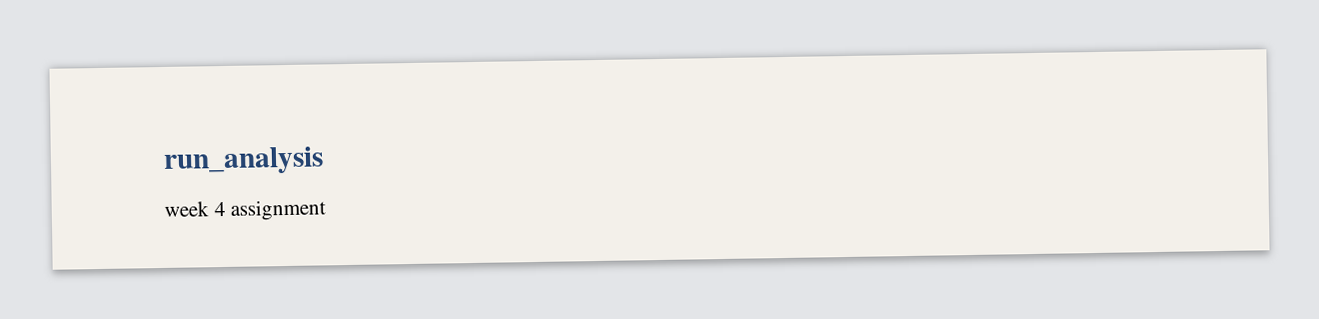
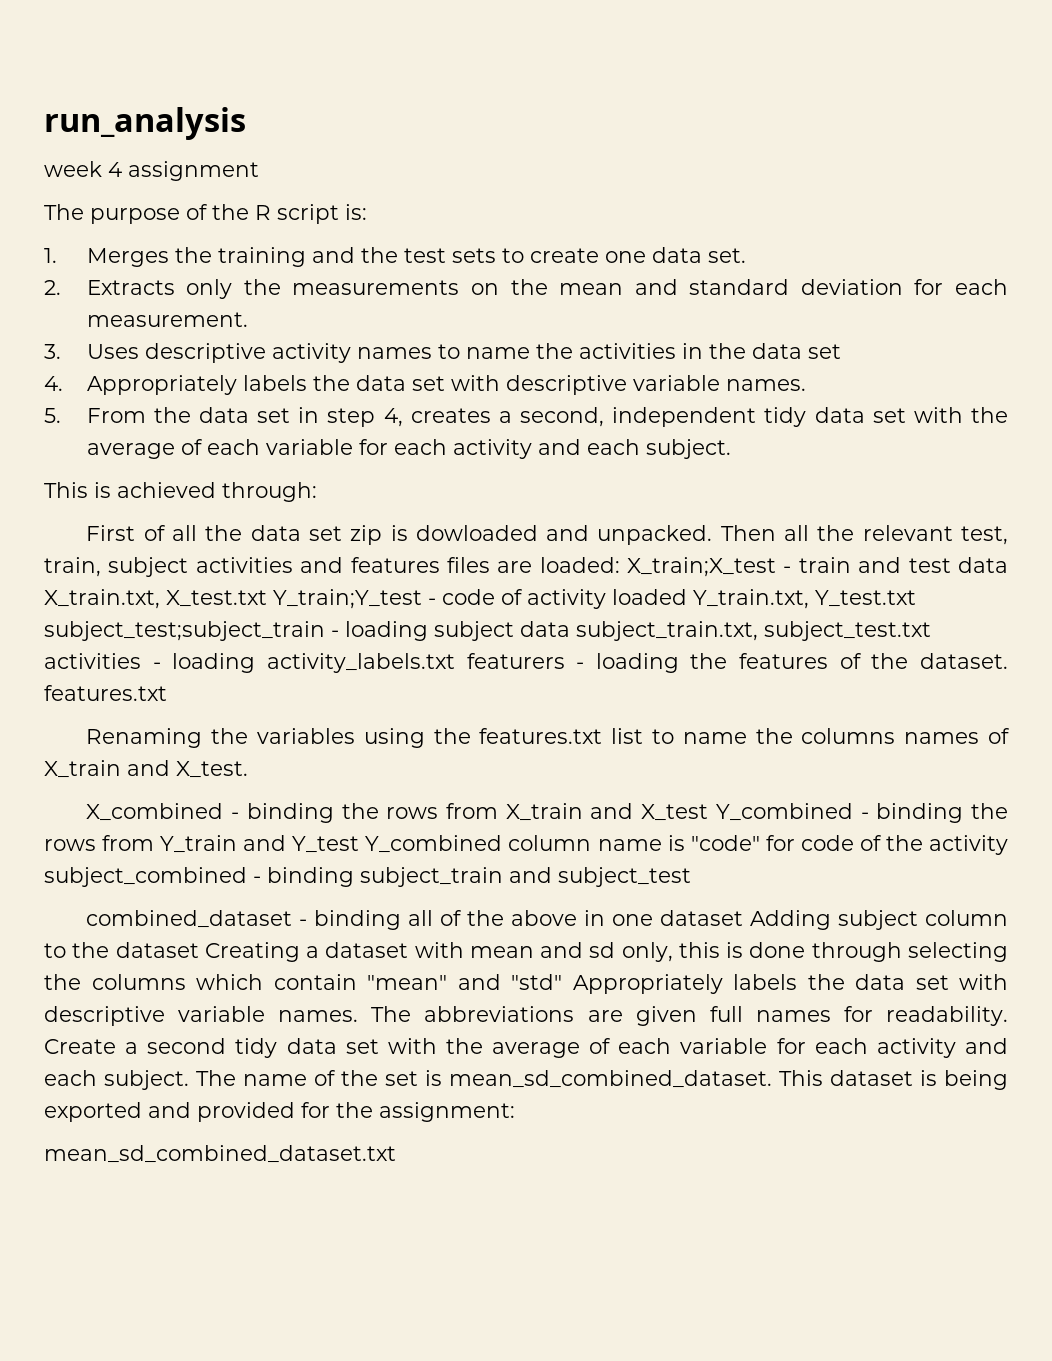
(327, 210) none -> [44,204,367,224] [44,247,746,267] [44,279,1009,299] [86,312,248,327] [44,343,841,363] [44,375,806,395] [44,407,1009,427] [86,439,731,459] [44,482,317,502] [86,525,1009,545] [44,557,1008,577] [44,589,916,609] [44,621,931,641] [44,653,1008,673] [44,685,167,701] [86,728,1010,748] [44,760,248,778] [86,803,1009,823] [44,835,1008,855] [44,867,691,887] [86,910,1009,930] [44,942,1008,962] [44,974,1008,994] [44,1006,1009,1026] [44,1038,1008,1058] [44,1070,1008,1090] [44,1102,515,1122] [44,1145,396,1163] // The purpose of the R script is: // 1. Merges the training and the test sets to create one data set. // 2. Extracts only the measurements on the mean and standard deviation for each measurement. // 3. Uses descriptive activity names to name the activities in the data set // 4. Appropriately labels the data set with descriptive variable names. // 5. From the data set in step 4, creates a second, independent tidy data set with the average of each variable for each activity and each subject. // This is achieved through: // First of all the data set zip is dowloaded and unpacked. Then all the relevant test, train, subject activities and features files are loaded: X_train;X_test - train and test data X_train.txt, X_test.txt Y_train;Y_test - code of activity loaded Y_train.txt, Y_test.txt subject_test;subject_train - loading subject data subject_train.txt, subject_test.txt activities - loading activity_labels.txt featurers - loading the features of the dataset. features.txt // Renaming the variables using the features.txt list to name the columns names of X_train and X_test. // X_combined - binding the rows from X_train and X_test Y_combined - binding the rows from Y_train and Y_test Y_combined column name is "code" for code of the activity subject_combined - binding subject_train and subject_test // combined_dataset - binding all of the above in one dataset Adding subject column to the dataset Creating a dataset with mean and sd only, this is done through selecting the columns which contain "mean" and "std" Appropriately labels the data set with descriptive variable names. The abbreviations are given full names for readability. Create a second tidy data set with the average of each variable for each activity and each subject. The name of the set is mean_sd_combined_dataset. This dataset is being exported and provided for the assignment: // mean_sd_combined_dataset.txt

